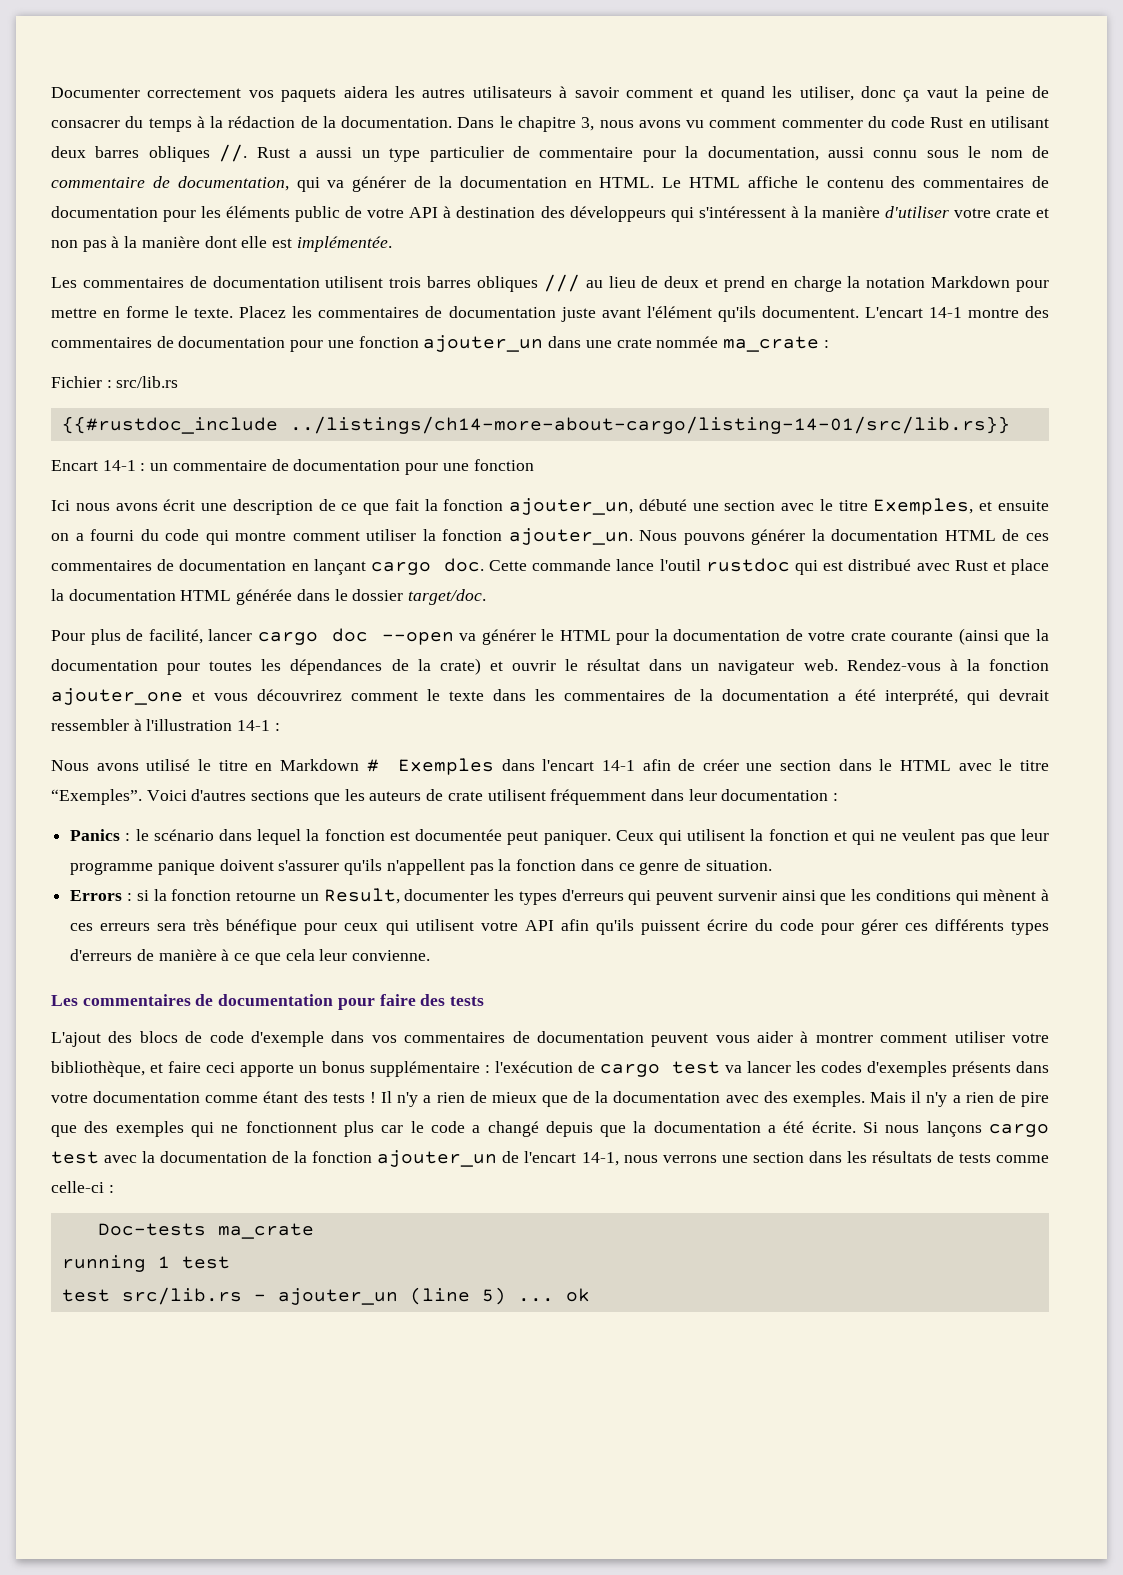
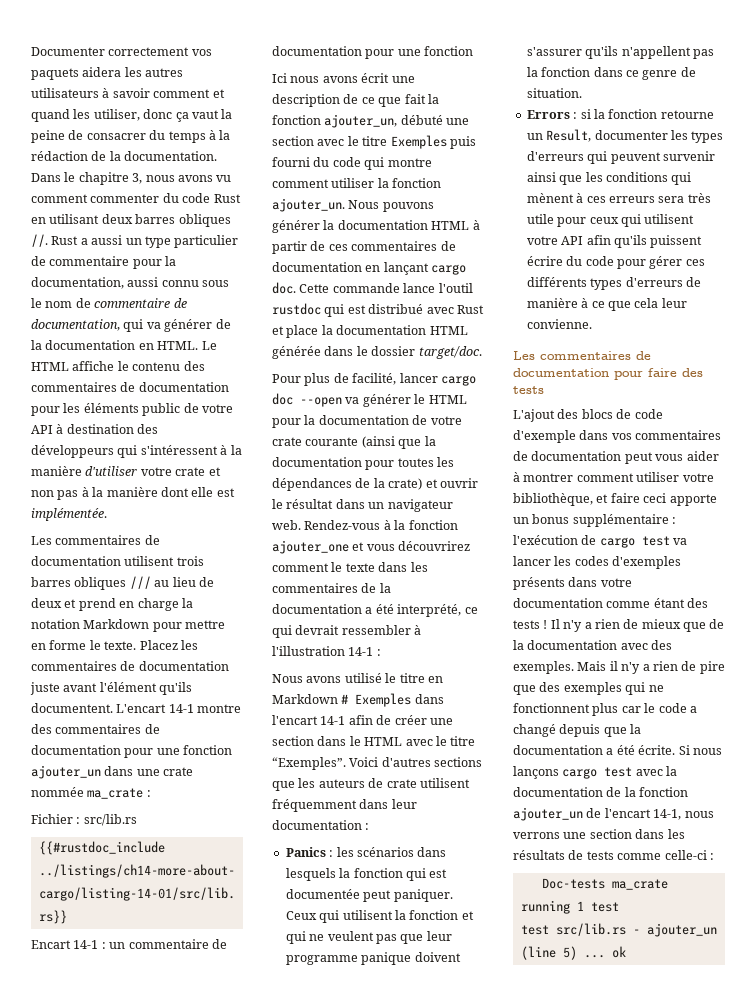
[873,498,1050,515] [51,533,84,541] Exemples, et ensuite on a -> [390,135,476,149] Exemples puis
(996, 535) none -> [472,220,480,230] [272,241,307,254] à partir
(958, 697) none -> [464,607,478,614] ce
[135,829,385,845] le scénario dans lequel la fonction -> [336,847,447,857] [285,868,426,881] les scénarios dans lesquels la fonction qui
[226,919,298,935] bénéfique -> [526,214,554,224] utile
[651,1033,709,1047] peuvent -> [624,452,653,464] peut

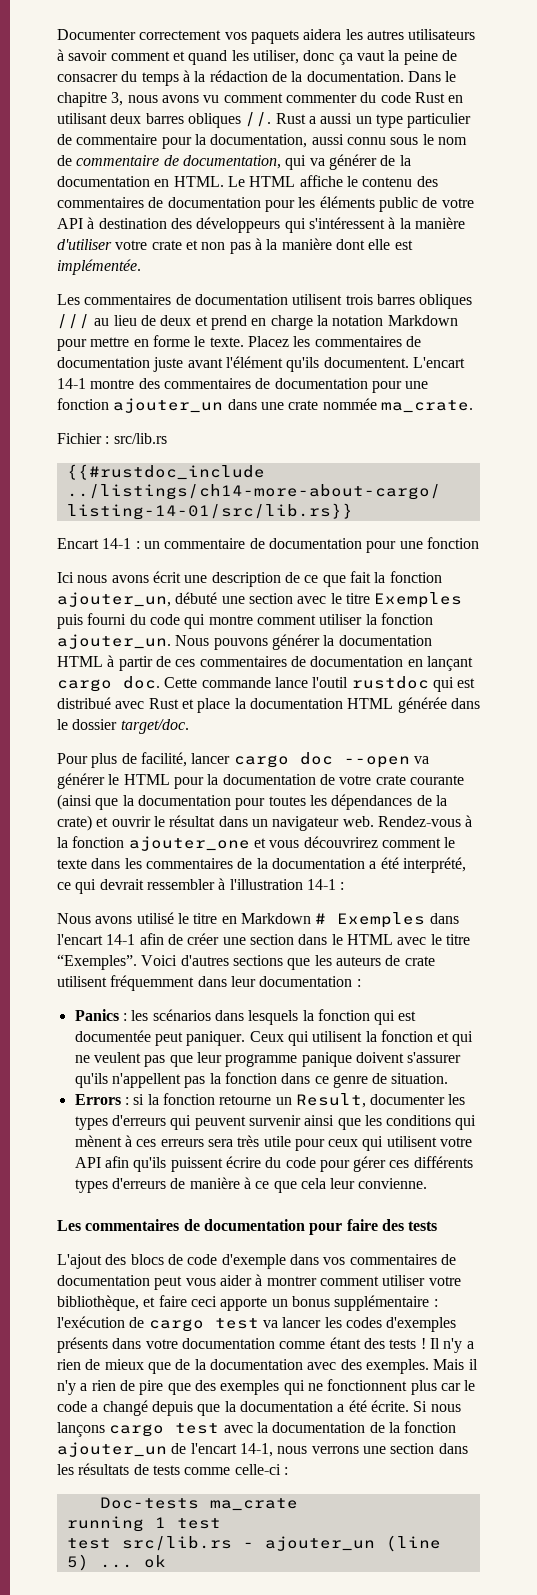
[87,788,151,799] ma_crate : -> [380,400,473,413] ma_crate.

